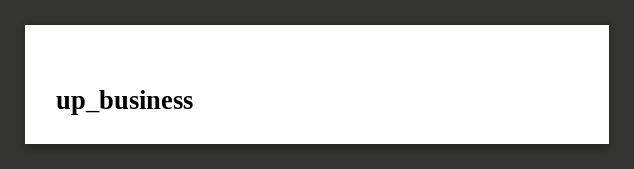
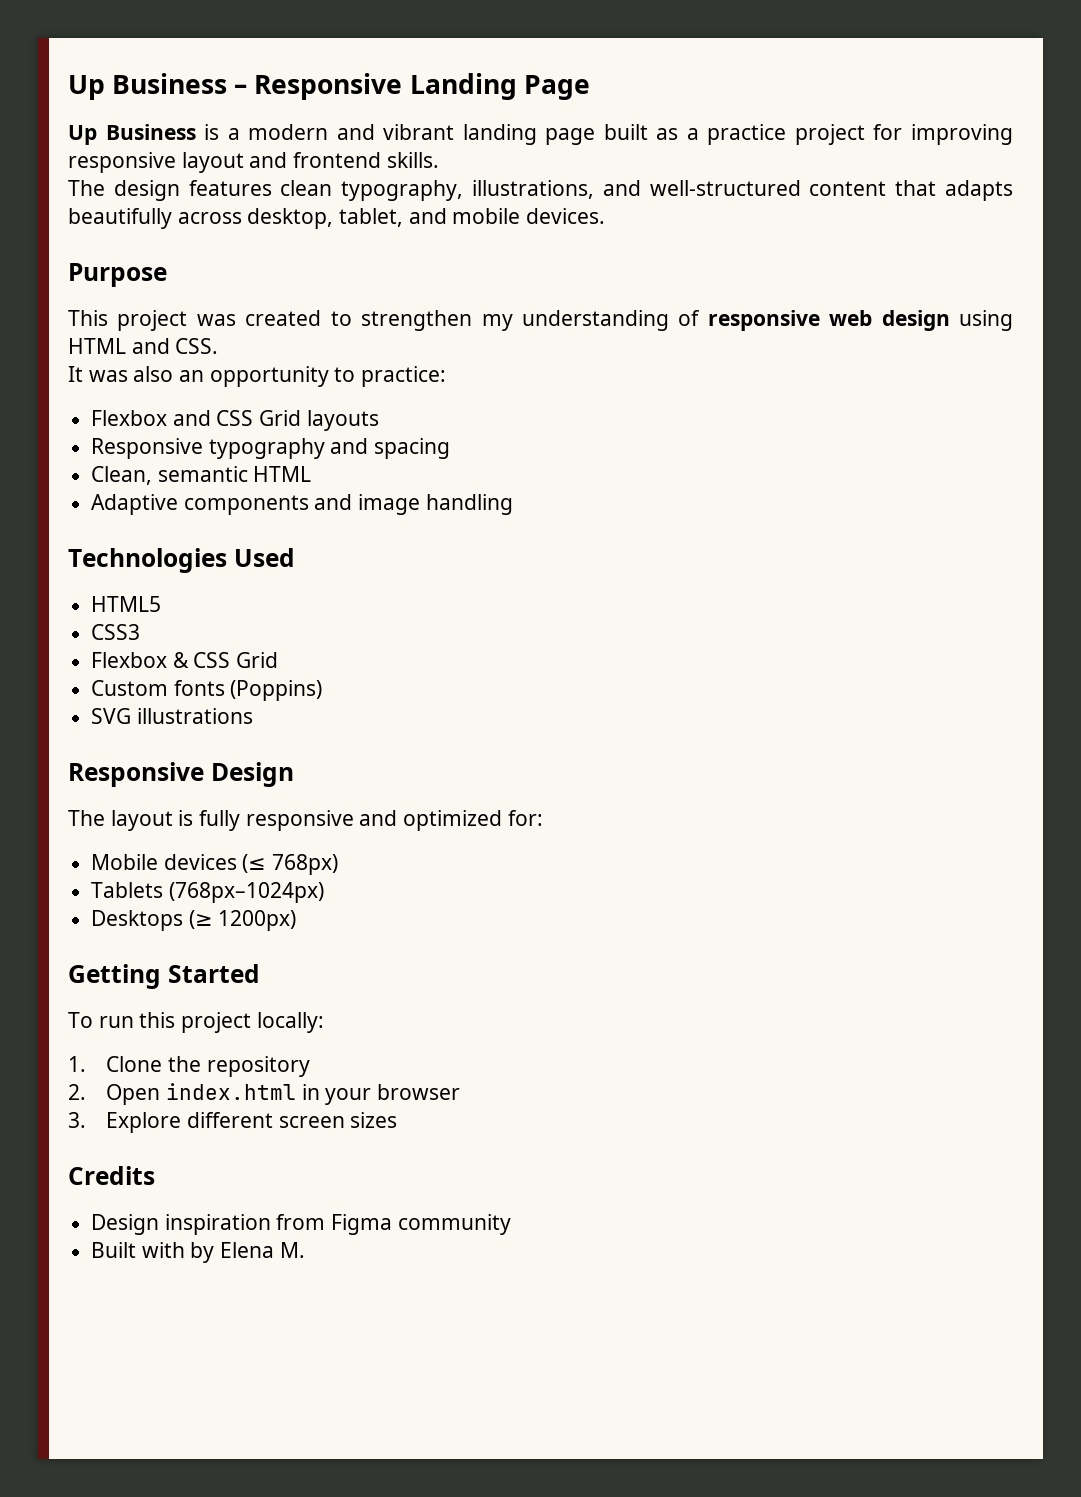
[56,90,193,115] up_business -> [68,73,590,100] [68,124,1013,145] [68,152,439,173] [68,180,1013,201] [68,208,606,229] [68,263,167,287] [68,310,1013,331] [68,338,219,354] [68,366,447,387] [91,410,379,431] [91,438,451,459] [91,466,312,485] [91,494,513,515] [68,548,295,573] [91,596,162,612] [91,624,141,640] [91,652,279,668] [91,680,323,701] [91,708,253,724] [68,762,294,787] [68,810,543,831] [91,854,339,875] [91,882,324,903] [91,910,297,931] [68,964,260,989] [68,1012,324,1033] [68,1056,310,1077] [68,1083,460,1105] [68,1112,398,1133] [68,1166,155,1185] [91,1214,511,1235] [91,1242,305,1263] Up Business – Responsive Landing Page // Up Business is a modern and vibrant landing page built as a practice project for improving responsive layout and frontend skills. // The design features clean typography, illustrations, and well-structured content that adapts beautifully across desktop, tablet, and mobile devices. // Purpose // This project was created to strengthen my understanding of responsive web design using HTML and CSS. // It was also an opportunity to practice: // Flexbox and CSS Grid layouts // Responsive typography and spacing // Clean, semantic HTML // Adaptive components and image handling // Technologies Used // HTML5 // CSS3 // Flexbox & CSS Grid // Custom fonts (Poppins) // SVG illustrations // Responsive Design // The layout is fully responsive and optimized for: // Mobile devices (≤ 768px) // Tablets (768px–1024px) // Desktops (≥ 1200px) // Getting Started // To run this project locally: // 1. Clone the repository // 2. Open index.html in your browser // 3. Explore different screen sizes // Credits // Design inspiration from Figma community // Built with by Elena M.

